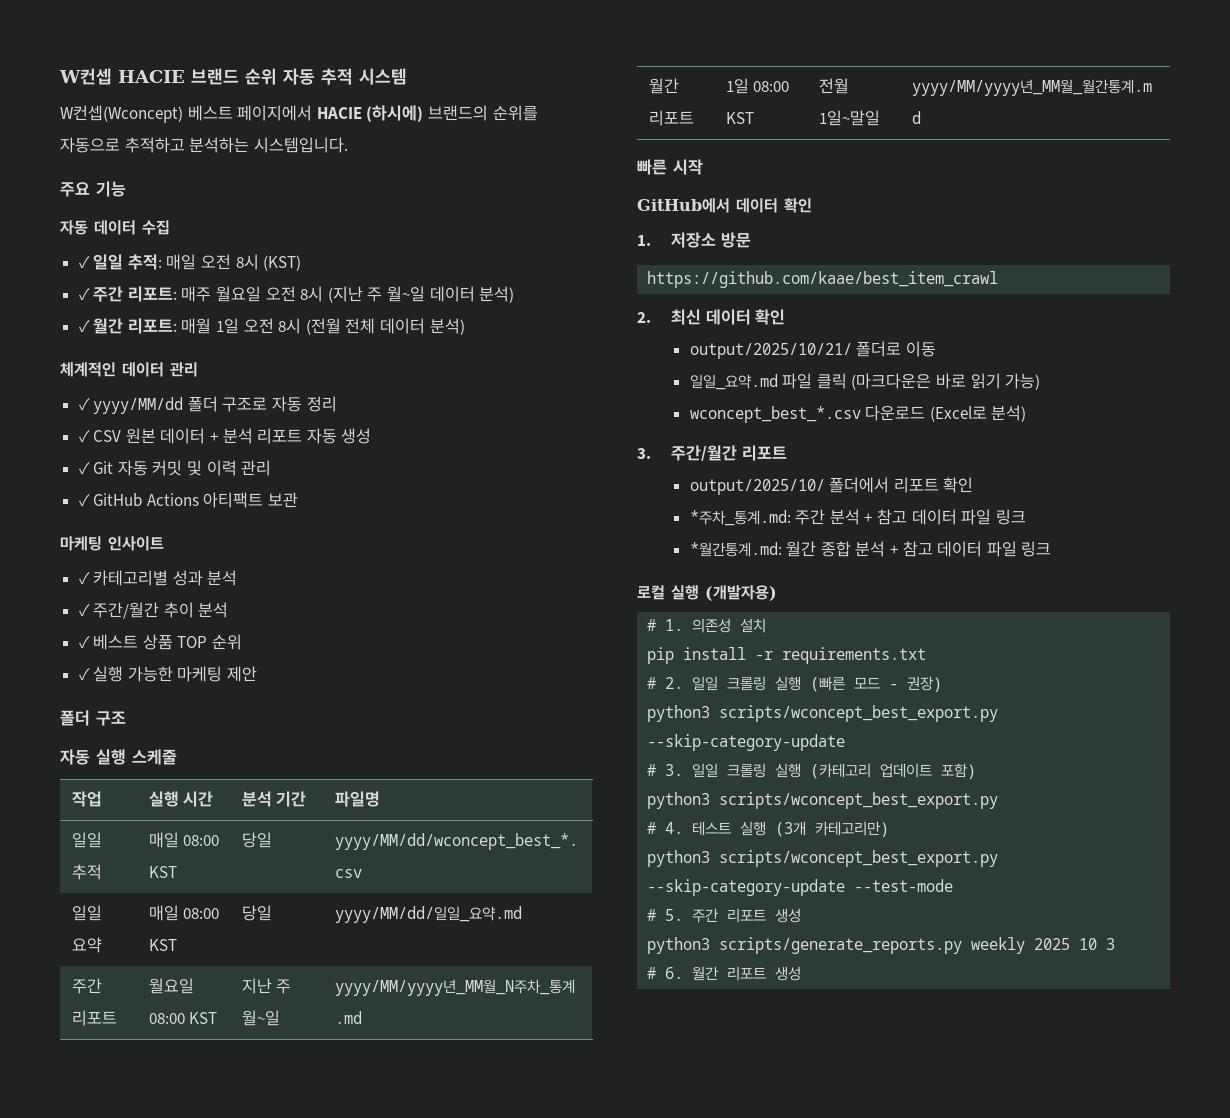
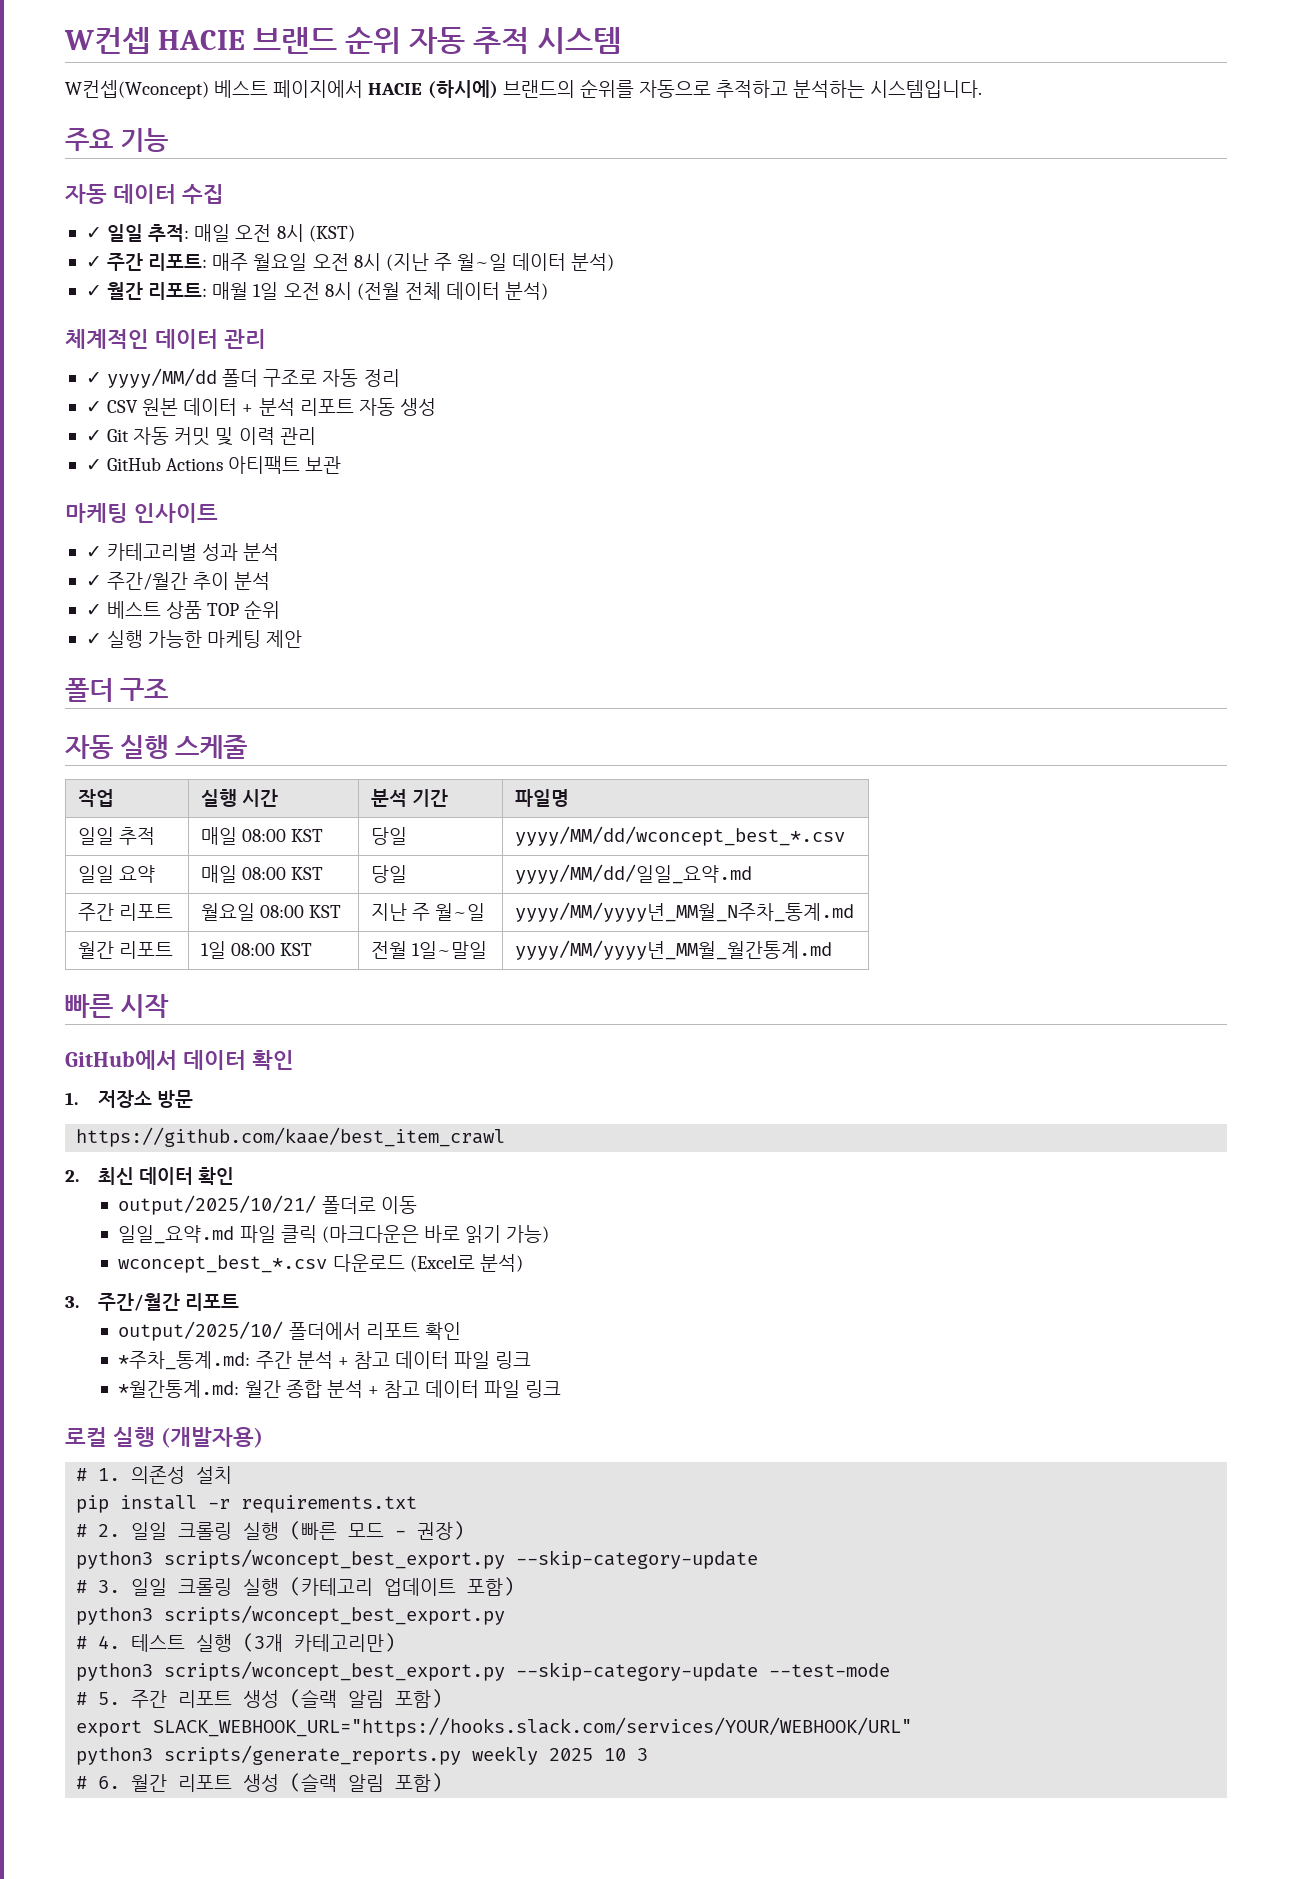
(802, 915) none -> [290,1689,443,1708] [76,1717,913,1737] (슬랙 알림 포함) // export SLACK_WEBHOOK_URL="https://hooks.slack.com/services/YOUR/WEBHOOK/URL"
(802, 973) none -> [290,1773,443,1792] (슬랙 알림 포함)

